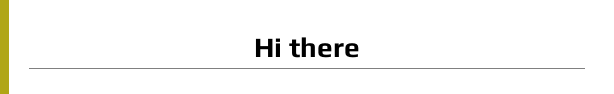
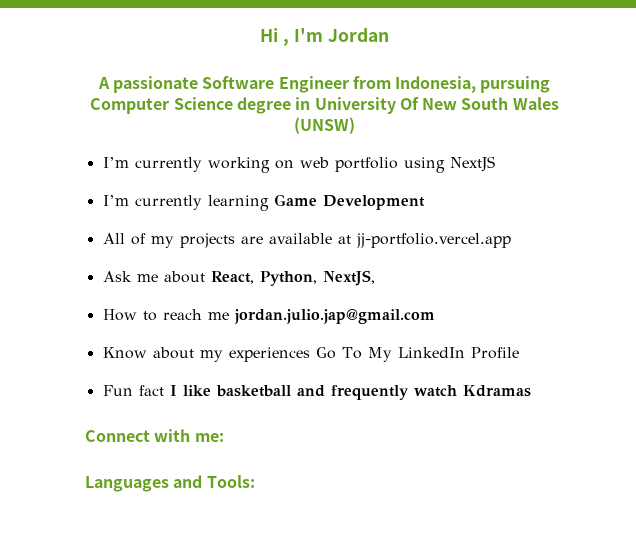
[289,37,361,58] there -> [283,28,389,46] [97,76,551,93] [90,97,559,114] [294,117,355,134] [102,156,495,173] [102,194,425,211] [102,233,511,248] [102,270,375,286] [102,309,435,324] [102,347,519,362] [102,385,531,400] [85,429,224,442] [85,475,255,492] , I'm Jordan // A passionate Software Engineer from Indonesia, pursuing Computer Science degree in University Of New South Wales (UNSW) // I’m currently working on web portfolio using NextJS // I’m currently learning Game Development // All of my projects are available at jj-portfolio.vercel.app // Ask me about React, Python, NextJS, // How to reach me jordan.julio.jap@gmail.com // Know about my experiences Go To My LinkedIn Profile // Fun fact I like basketball and frequently watch Kdramas // Connect with me: // Languages and Tools:

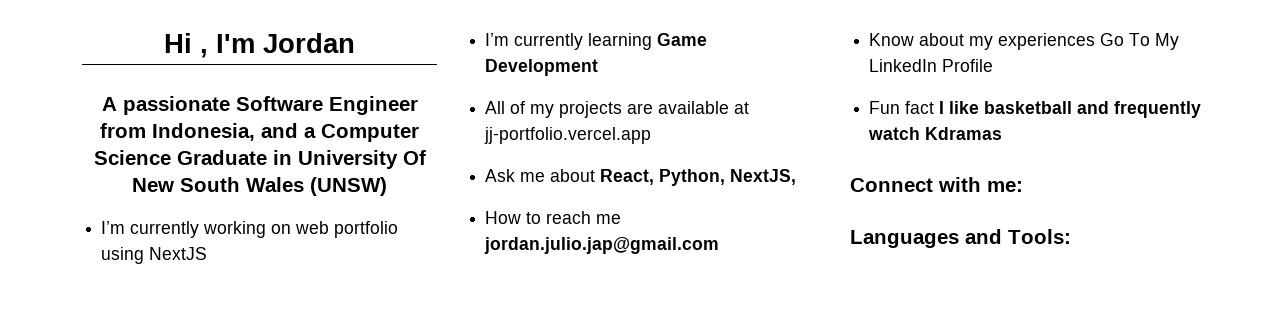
[480,76,551,93] pursuing -> [261,123,316,138] and a
[236,97,291,114] degree -> [176,150,267,165] Graduate

